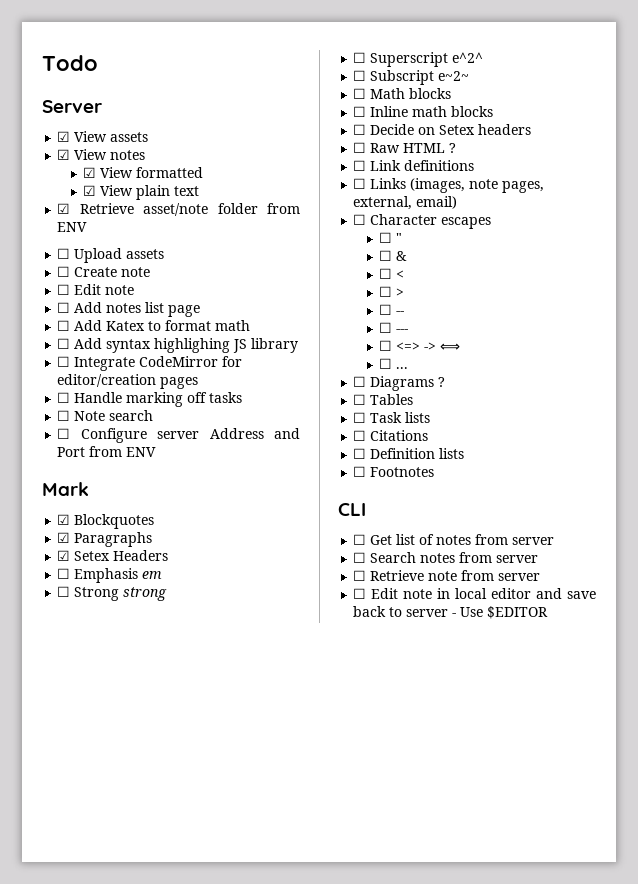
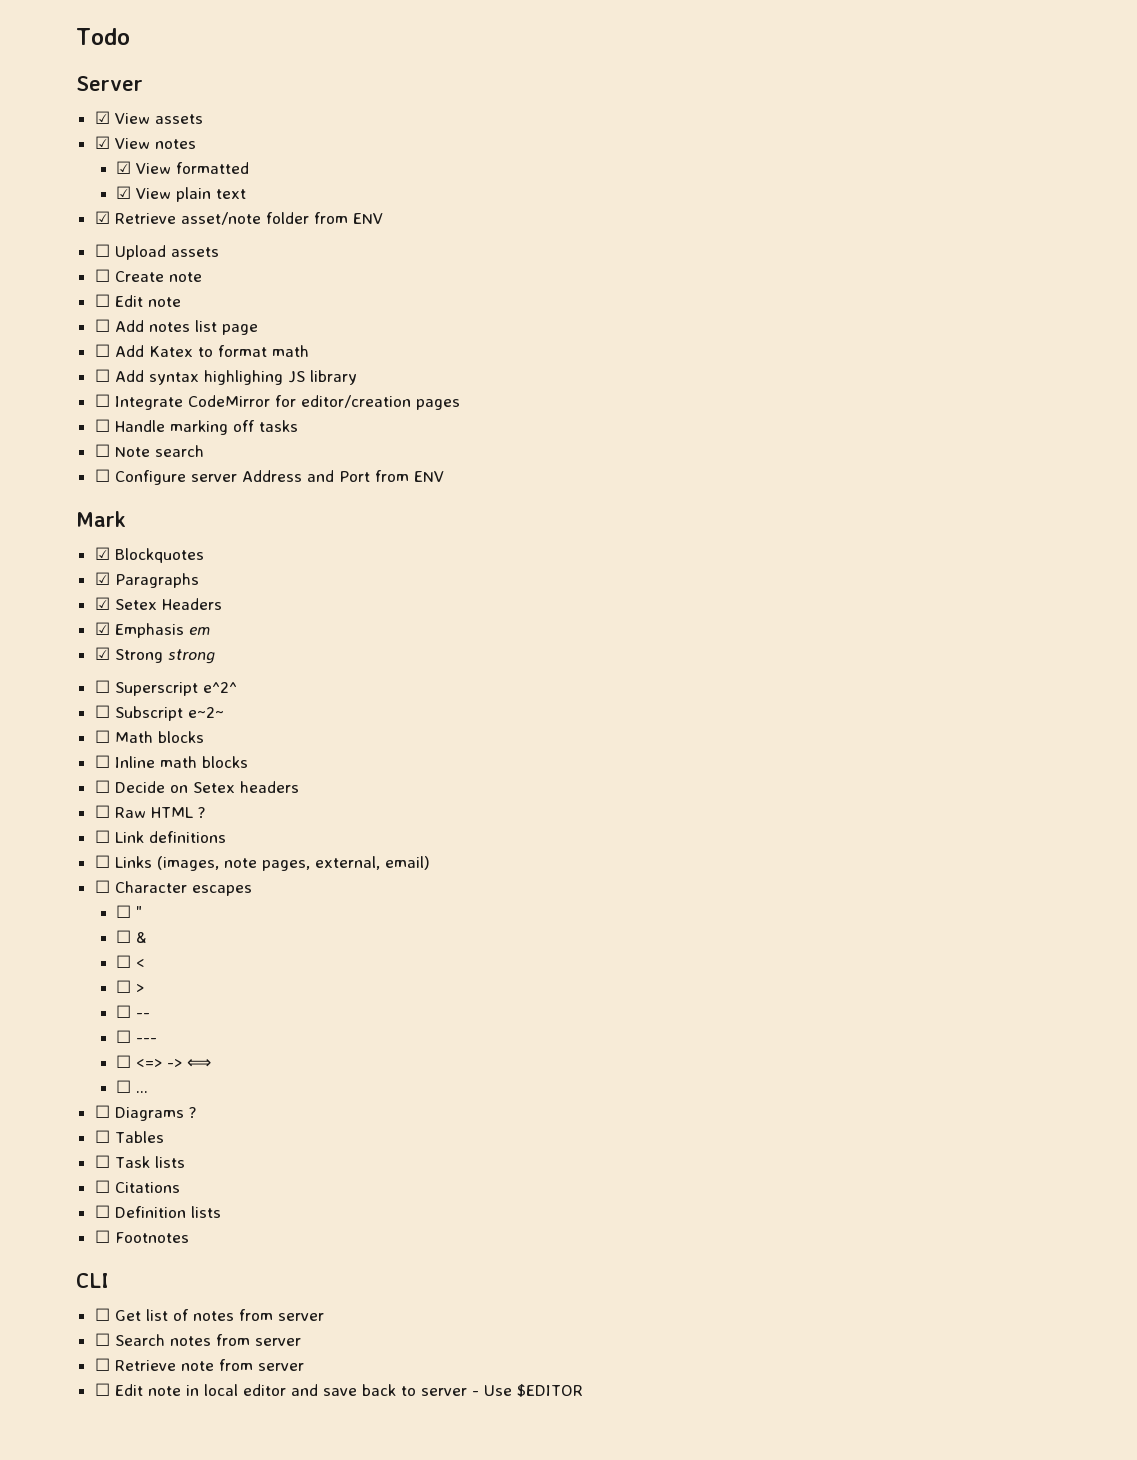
[57,568,71,579] ☐ -> [94,622,110,635] ☑
[57,586,71,597] ☐ -> [94,647,110,660] ☑

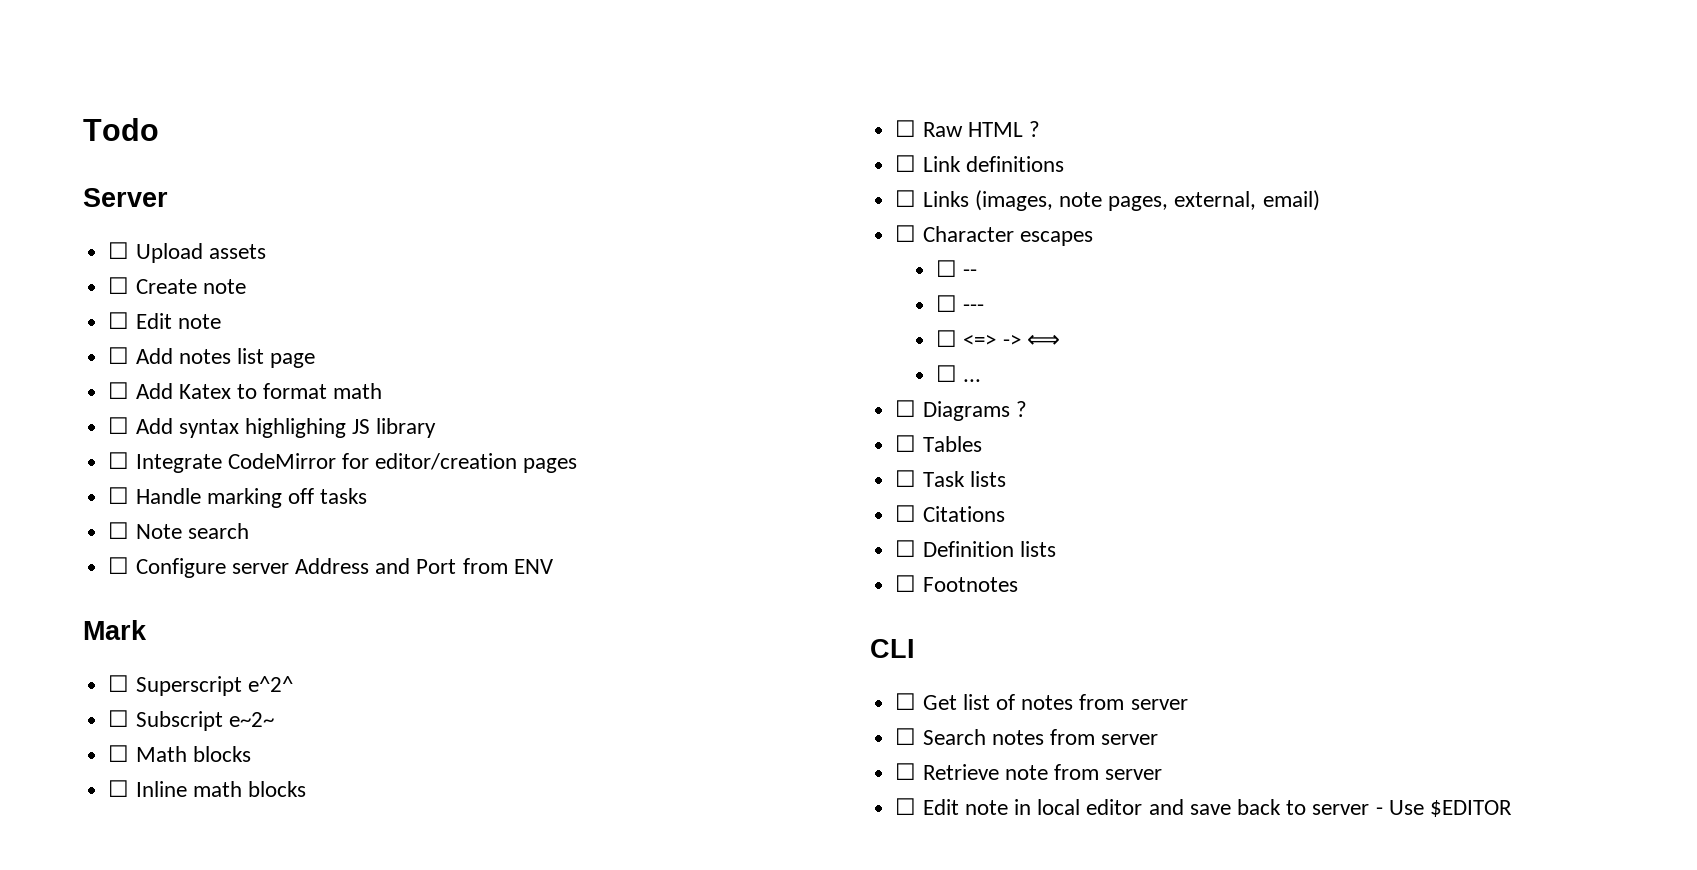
[94,111,203,124] [94,136,196,149] [116,161,250,174] [116,186,247,202] [94,211,383,225] // ☑ View assets // ☑ View notes // ☑ View formatted // ☑ View plain text // ☑ Retrieve asset/note folder from ENV -> (168, 197) none
[94,547,204,563] [94,572,199,588] [94,597,222,610] [94,622,210,638] [94,647,215,664] // ☑ Blockquotes // ☑ Paragraphs // ☑ Setex Headers // ☑ Emphasis em // ☑ Strong strong -> (147, 630) none
[94,780,299,793] // ☐ Decide on Setex headers -> (306, 789) none
[116,905,143,918] [116,930,148,943] [116,955,146,968] [116,980,145,993] // ☐ " // ☐ & // ☐ < // ☐ > -> (1093, 238) none

